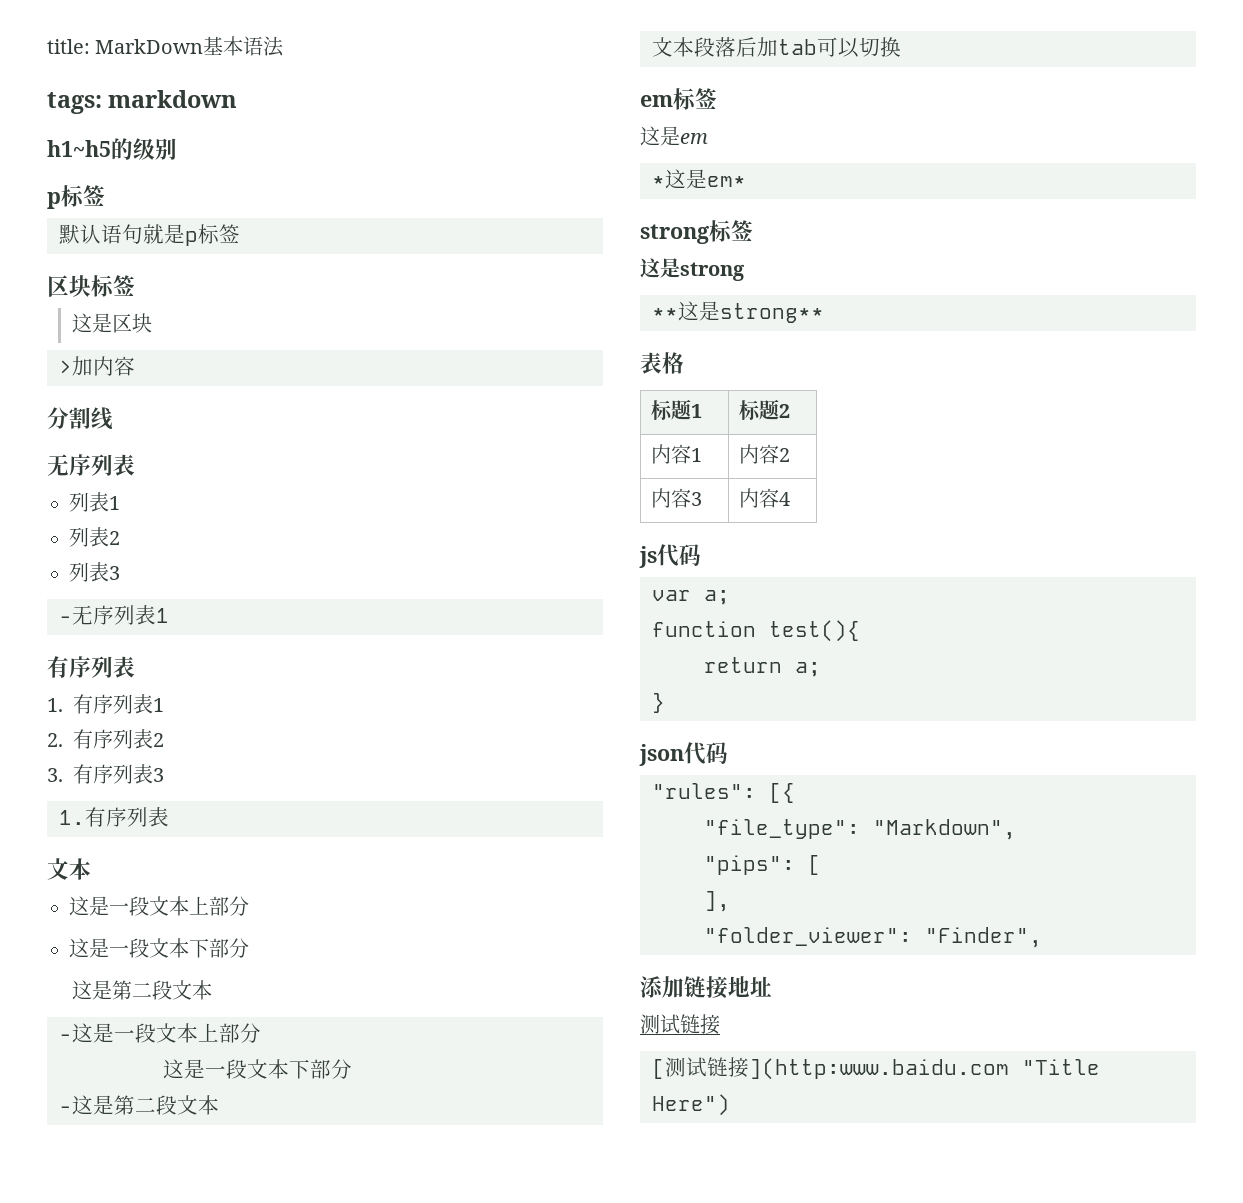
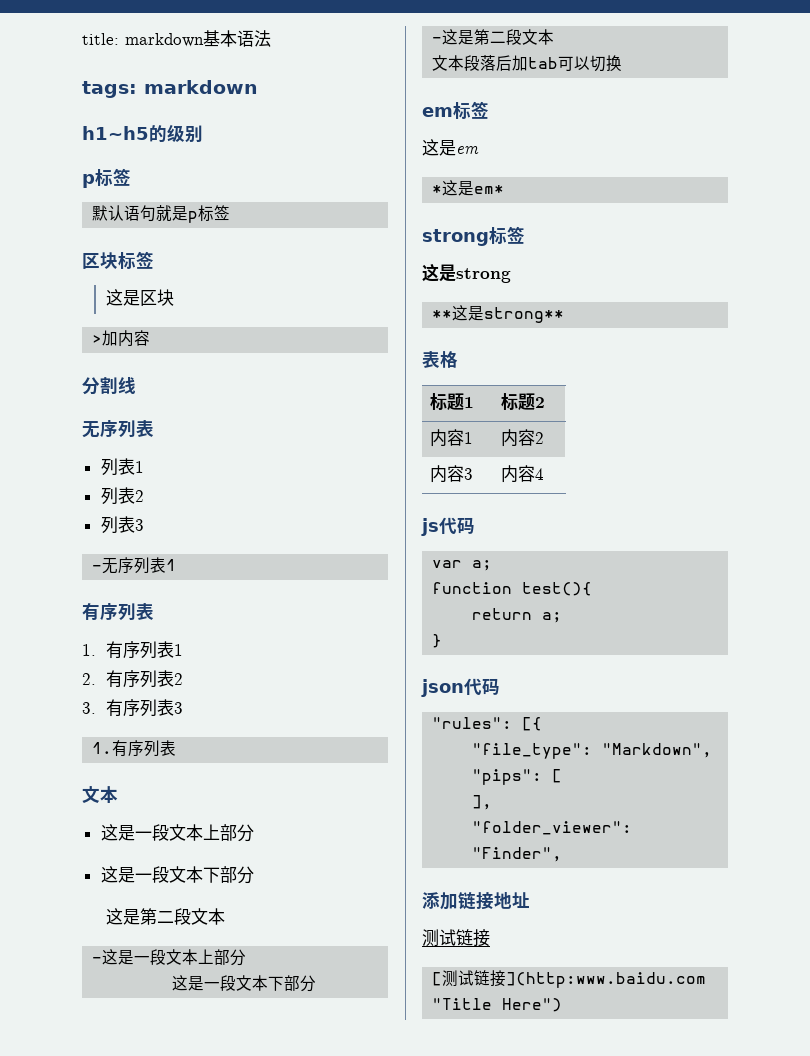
[95,39,204,54] MarkDown -> [125,33,204,47] markdown

